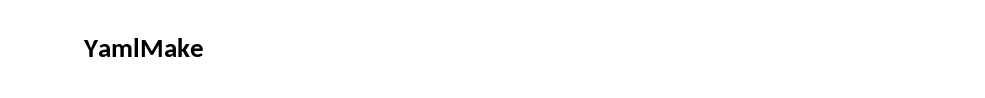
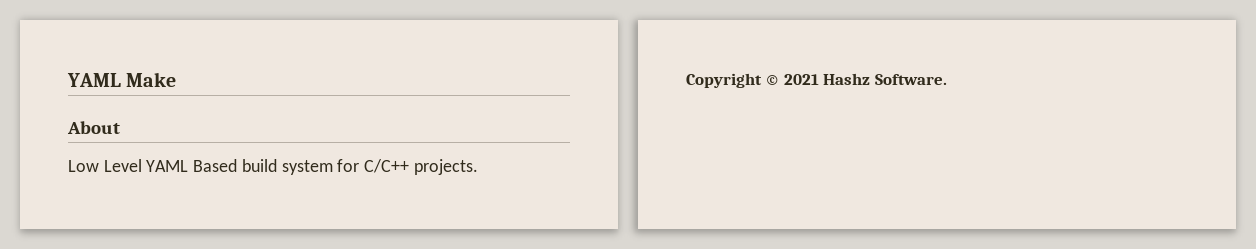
[83,38,204,57] YamlMake -> [67,72,177,87] [67,121,120,134] [68,159,478,175] [686,73,947,88] YAML Make // About // Low Level YAML Based build system for C/C++ projects. // Copyright © 2021 Hashz Software.

